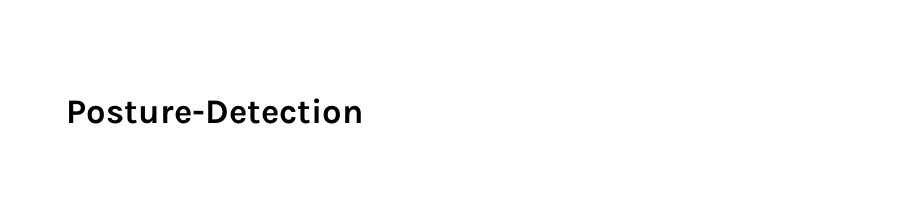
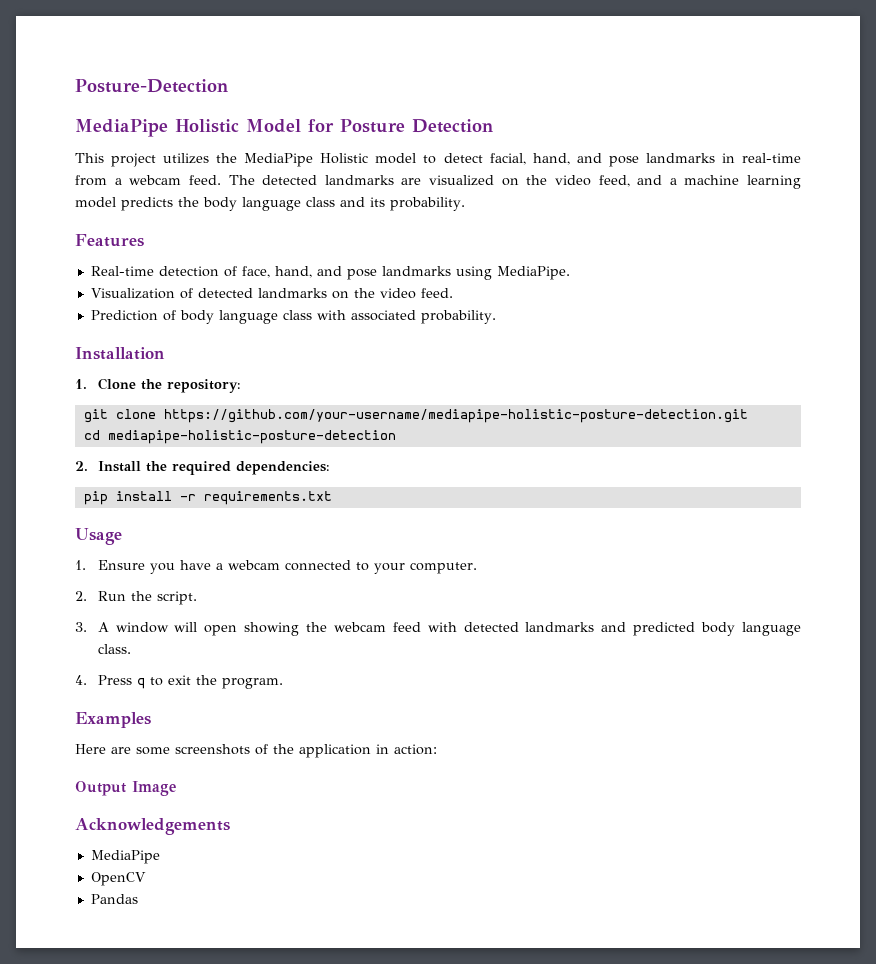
(364, 111) none -> [75,119,493,137] [75,153,802,167] [75,175,801,189] [75,197,465,211] [75,234,144,247] [90,266,570,280] [90,288,453,299] [90,310,496,324] [75,347,165,360] [75,378,241,393] [83,409,748,423] [83,430,396,444] [75,461,330,475] [83,491,332,505] [75,528,122,545] [75,560,477,574] [75,591,197,605] [75,622,801,636] [97,644,131,654] [75,675,283,689] [75,712,151,728] [75,744,437,758] [75,781,176,796] [75,818,230,835] [90,850,160,864] [90,872,146,886] [90,894,138,904] // MediaPipe Holistic Model for Posture Detection // This project utilizes the MediaPipe Holistic model to detect facial, hand, and pose landmarks in real-time from a webcam feed. The detected landmarks are visualized on the video feed, and a machine learning model predicts the body language class and its probability. // Features // Real-time detection of face, hand, and pose landmarks using MediaPipe. // Visualization of detected landmarks on the video feed. // Prediction of body language class with associated probability. // Installation // 1. Clone the repository: // git clone https://github.com/your-username/mediapipe-holistic-posture-detection.git // cd mediapipe-holistic-posture-detection // 2. Install the required dependencies: // pip install -r requirements.txt // Usage // 1. Ensure you have a webcam connected to your computer. // 2. Run the script. // 3. A window will open showing the webcam feed with detected landmarks and predicted body language class. // 4. Press q to exit the program. // Examples // Here are some screenshots of the application in action: // Output Image // Acknowledgements // MediaPipe // OpenCV // Pandas

